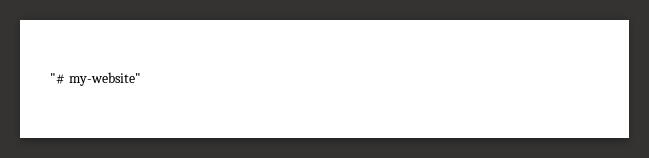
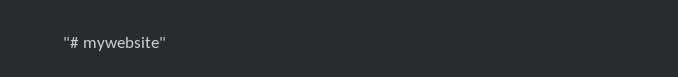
[68,72,141,86] my-website" -> [82,37,166,51] mywebsite"

